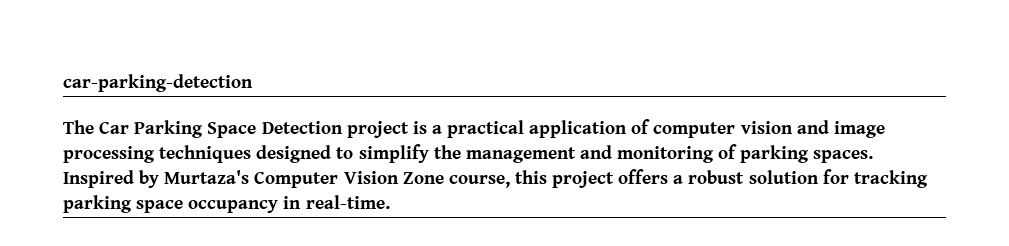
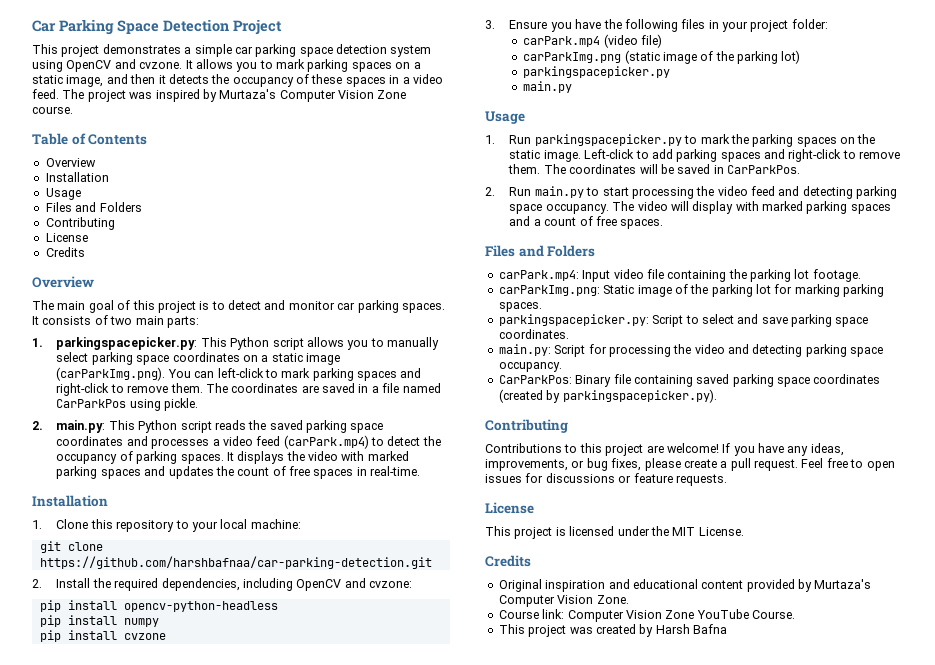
[63,74,253,92] [63,120,94,134] car-parking-detection // The -> (32, 26) none
[346,119,885,138] [63,144,874,163] [63,170,134,188] project is a practical application of computer vision and image processing techniques designed to simplify the management and monitoring of parking spaces. Inspired -> [233,19,282,35] [32,44,432,57] [32,59,421,72] [32,74,443,87] [32,89,200,102] Project // This project demonstrates a simple car parking space detection system using OpenCV and cvzone. It allows you to mark parking spaces on a static image, and then it detects the occupancy of these spaces in a video feed. The project was inspired
[448,169,928,188] [63,195,390,213] course, this project offers a robust solution for tracking parking space occupancy in real-time. -> [32,106,73,114] [32,133,148,145] [45,158,96,167] [45,172,109,182] [45,188,81,200] [45,202,142,212] [45,217,115,230] [45,233,88,242] [45,247,85,257] [32,276,94,288] [32,300,445,313] [32,315,199,328] [32,337,440,350] [56,352,341,365] [56,367,422,381] [56,383,441,396] [56,398,199,411] [32,420,384,433] [56,435,441,449] [56,451,409,464] [56,466,421,479] [32,495,108,507] [32,519,301,532] [39,541,103,553] [39,556,432,569] [32,578,413,591] [39,600,278,612] [39,615,159,627] [39,630,166,642] [485,19,828,32] [523,34,662,48] [523,50,801,64] [523,66,671,78] [523,81,573,93] [485,111,525,124] [485,134,876,147] [509,149,901,162] [508,164,801,174] [485,186,898,199] [509,201,891,214] [509,216,664,229] [485,245,596,257] [498,269,861,282] [498,284,885,297] [498,302,542,312] [498,314,869,327] [498,329,569,339] [498,344,884,357] [498,362,562,372] [498,374,881,387] [498,389,717,403] [485,419,568,433] [485,443,844,456] [485,458,895,471] [485,473,727,486] [485,502,534,514] [485,526,744,539] [485,555,531,567] [498,579,872,592] [498,595,629,607] [498,609,795,622] [498,624,727,637] course. // Table of Contents // Overview // Installation // Usage // Files and Folders // Contributing // License // Credits // Overview // The main goal of this project is to detect and monitor car parking spaces. It consists of two main parts: // 1. parkingspacepicker.py: This Python script allows you to manually select parking space coordinates on a static image (carParkImg.png). You can left-click to mark parking spaces and right-click to remove them. The coordinates are saved in a file named CarParkPos using pickle. // 2. main.py: This Python script reads the saved parking space coordinates and processes a video feed (carPark.mp4) to detect the occupancy of parking spaces. It displays the video with marked parking spaces and updates the count of free spaces in real-time. // Installation // 1. Clone this repository to your local machine: // git clone https://github.com/harshbafnaa/car-parking-detection.git // 2. Install the required dependencies, including OpenCV and cvzone: // pip install opencv-python-headless // pip install numpy // pip install cvzone // 3. Ensure you have the following files in your project folder: // carPark.mp4 (video file) // carParkImg.png (static image of the parking lot) // parkingspacepicker.py // main.py // Usage // 1. Run parkingspacepicker.py to mark the parking spaces on the static image. Left-click to add parking spaces and right-click to remove them. The coordinates will be saved in CarParkPos. // 2. Run main.py to start processing the video feed and detecting parking space occupancy. The video will display with marked parking spaces and a count of free spaces. // Files and Folders // carPark.mp4: Input video file containing the parking lot footage. // carParkImg.png: Static image of the parking lot for marking parking spaces. // parkingspacepicker.py: Script to select and save parking space coordinates. // main.py: Script for processing the video and detecting parking space occupancy. // CarParkPos: Binary file containing saved parking space coordinates (created by parkingspacepicker.py). // Contributing // Contributions to this project are welcome! If you have any ideas, improvements, or bug fixes, please create a pull request. Feel free to open issues for discussions or feature requests. // License // This project is licensed under the MIT License. // Credits // Original inspiration and educational content provided by Murtaza's Computer Vision Zone. // Course link: Computer Vision Zone YouTube Course. // This project was created by Harsh Bafna

